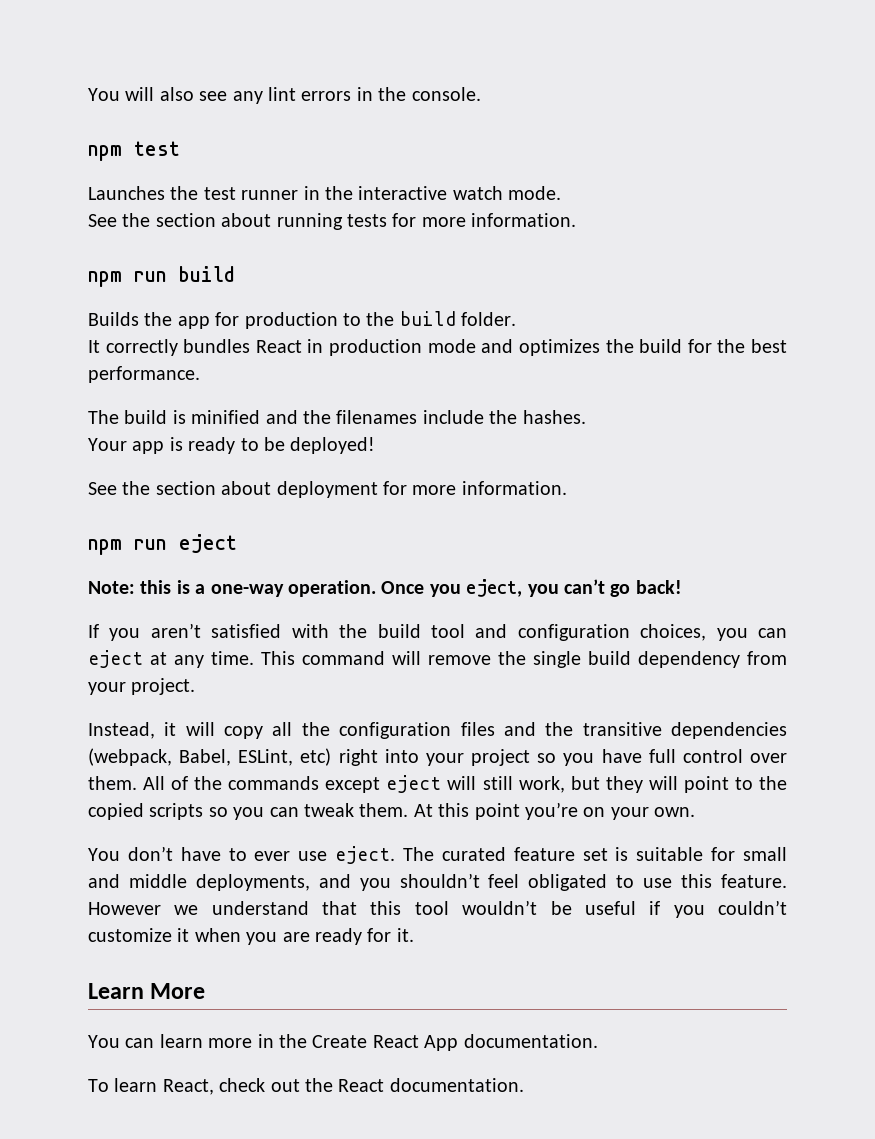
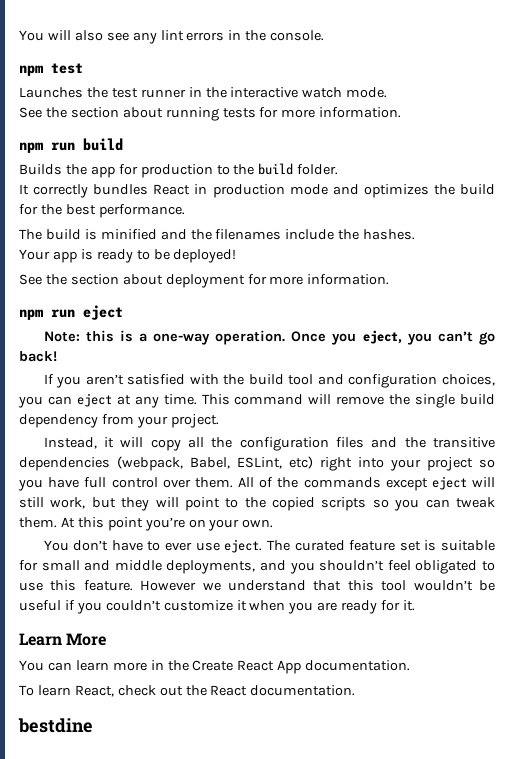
(524, 1085) none -> [18,718,93,733] // bestdine

